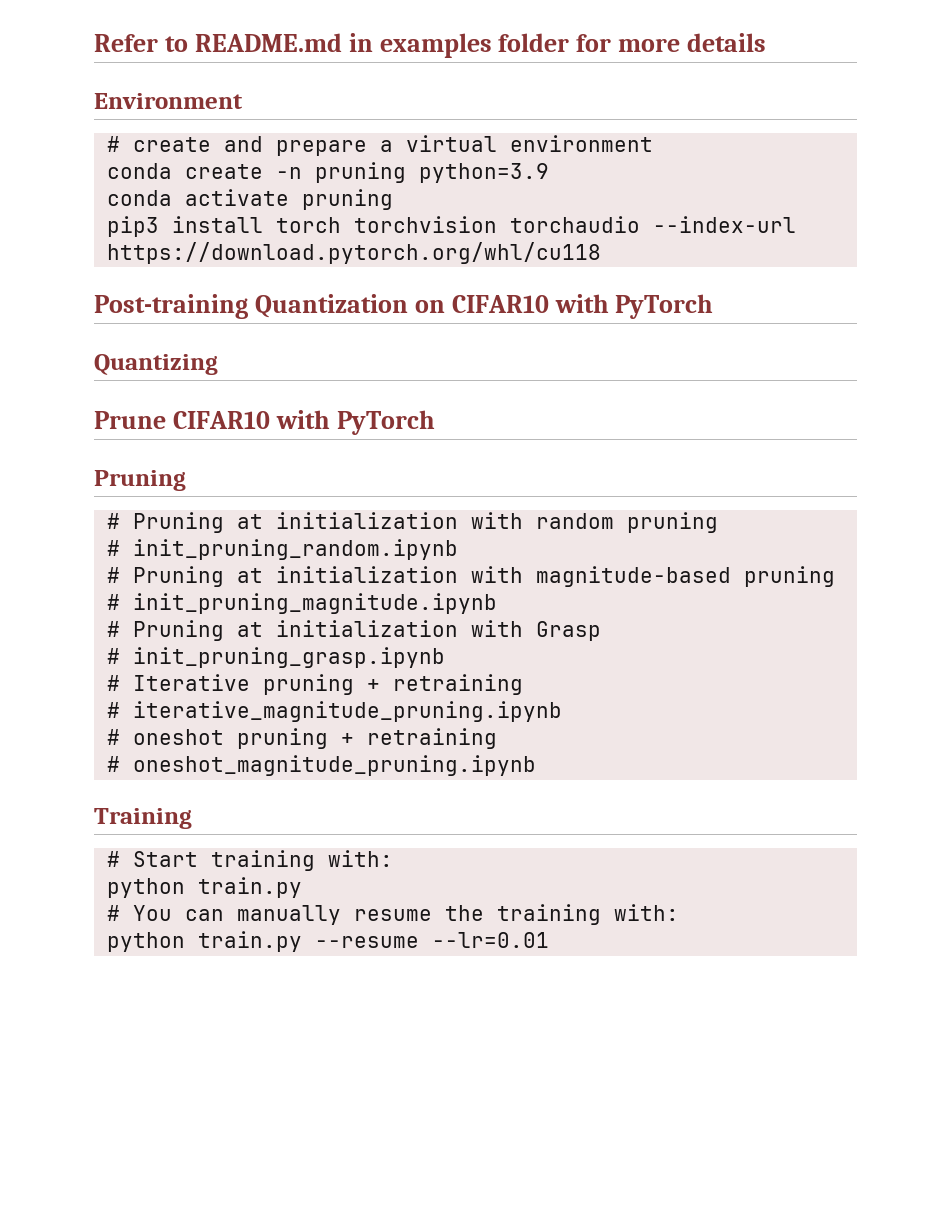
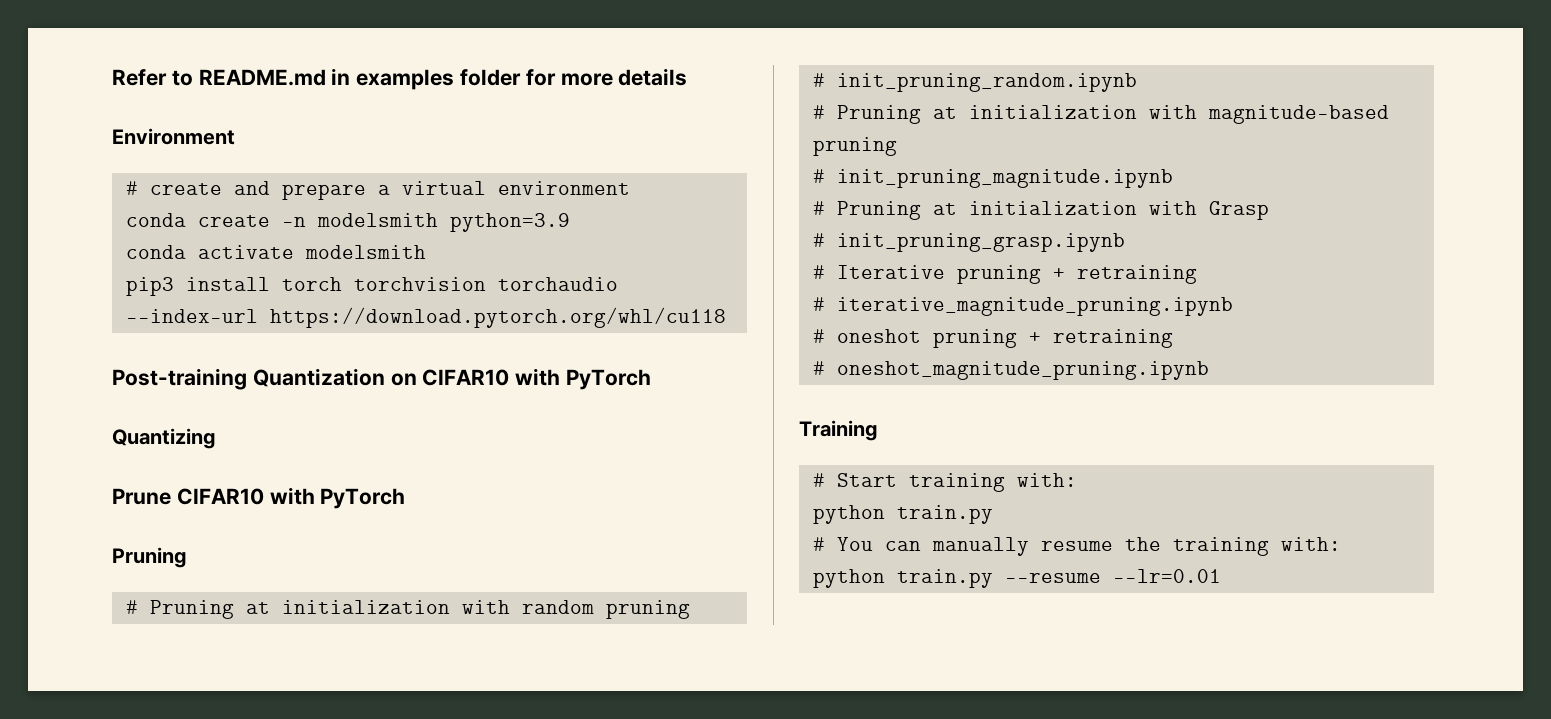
[315,162,407,183] pruning -> [316,213,438,227] modelsmith
[302,189,394,210] pruning -> [304,245,426,259] modelsmith

